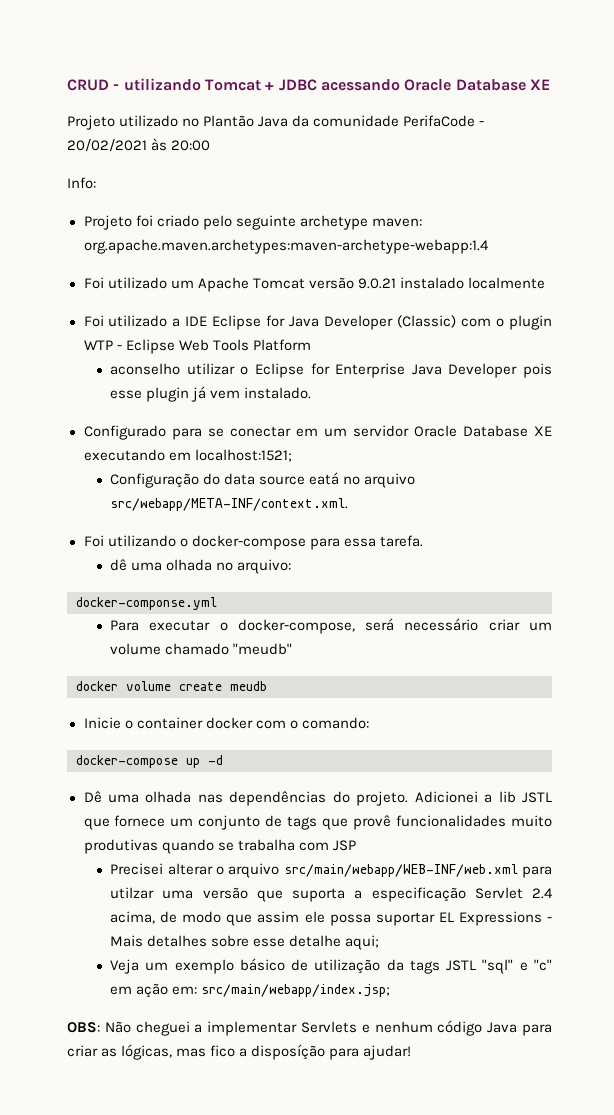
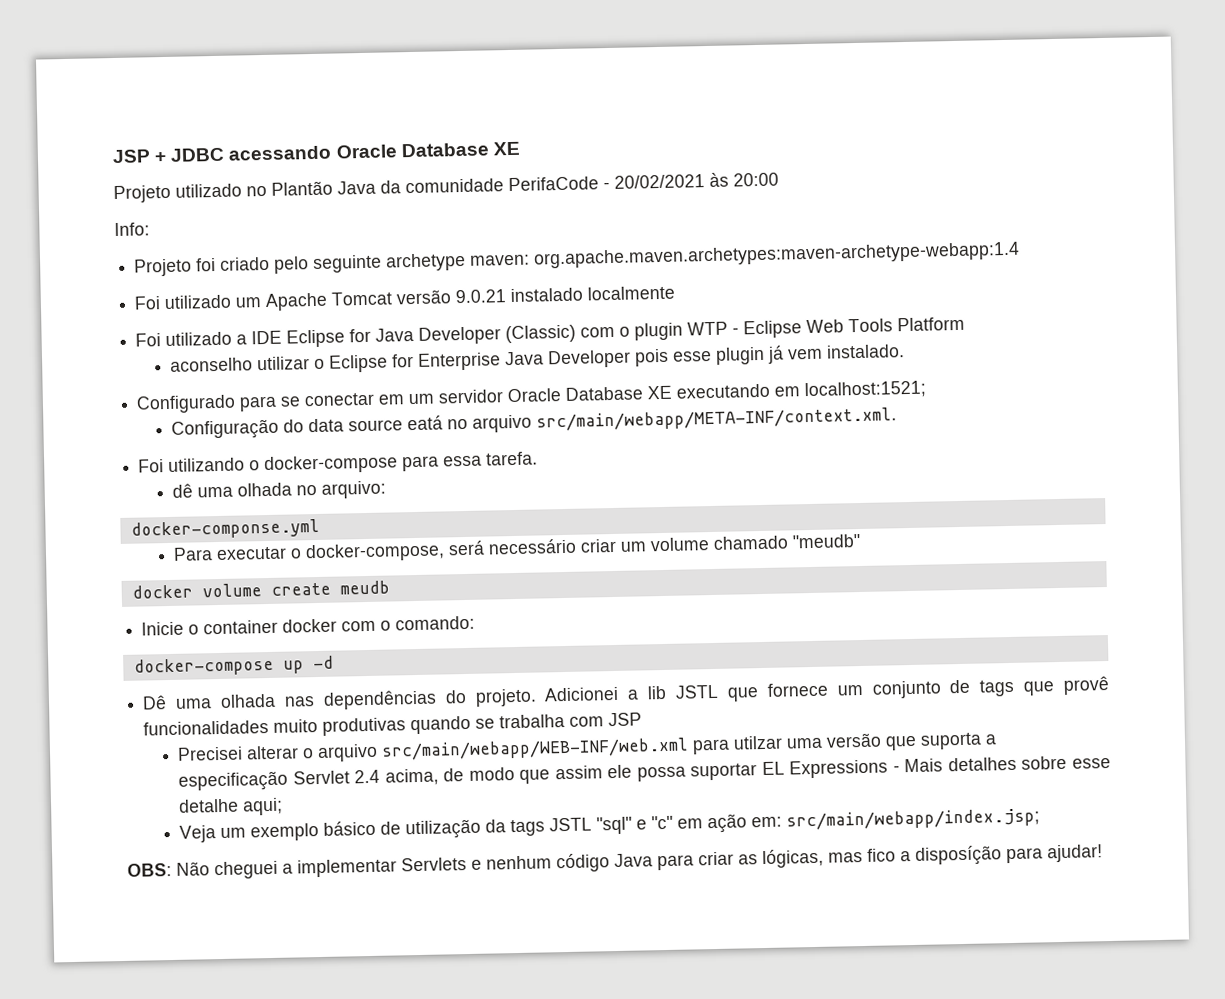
[67,78,261,91] CRUD - utilizando Tomcat -> [112,149,151,164] JSP
[110,498,349,511] src/webapp/META-INF/context.xml. -> [536,407,898,432] src/main/webapp/META-INF/context.xml.

